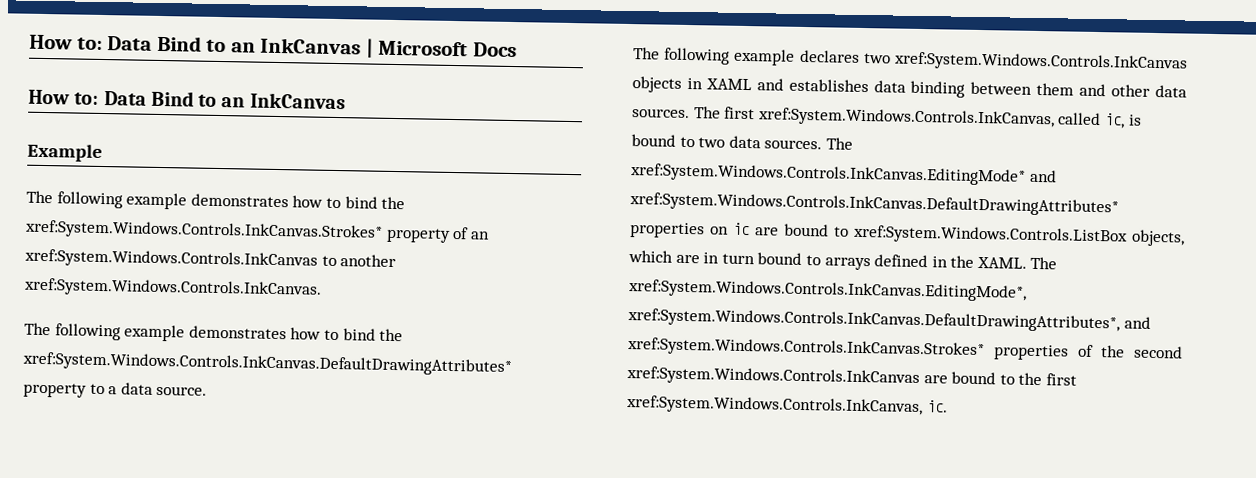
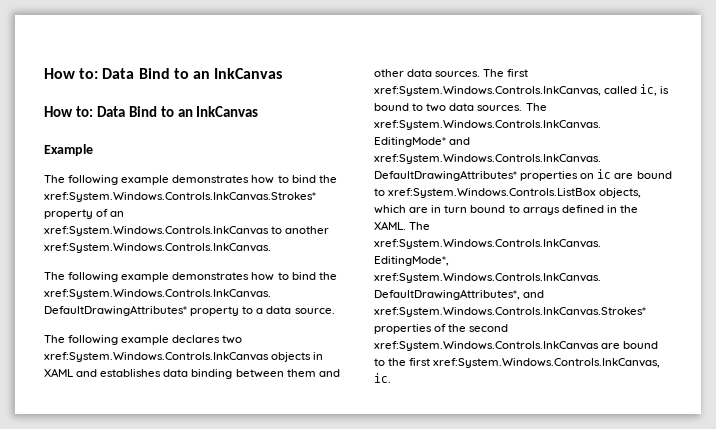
[29,34,517,58] How to: Data Bind to an InkCanvas | Microsoft Docs -> [44,68,283,79] How to: Data Bind to an InkCanvas

